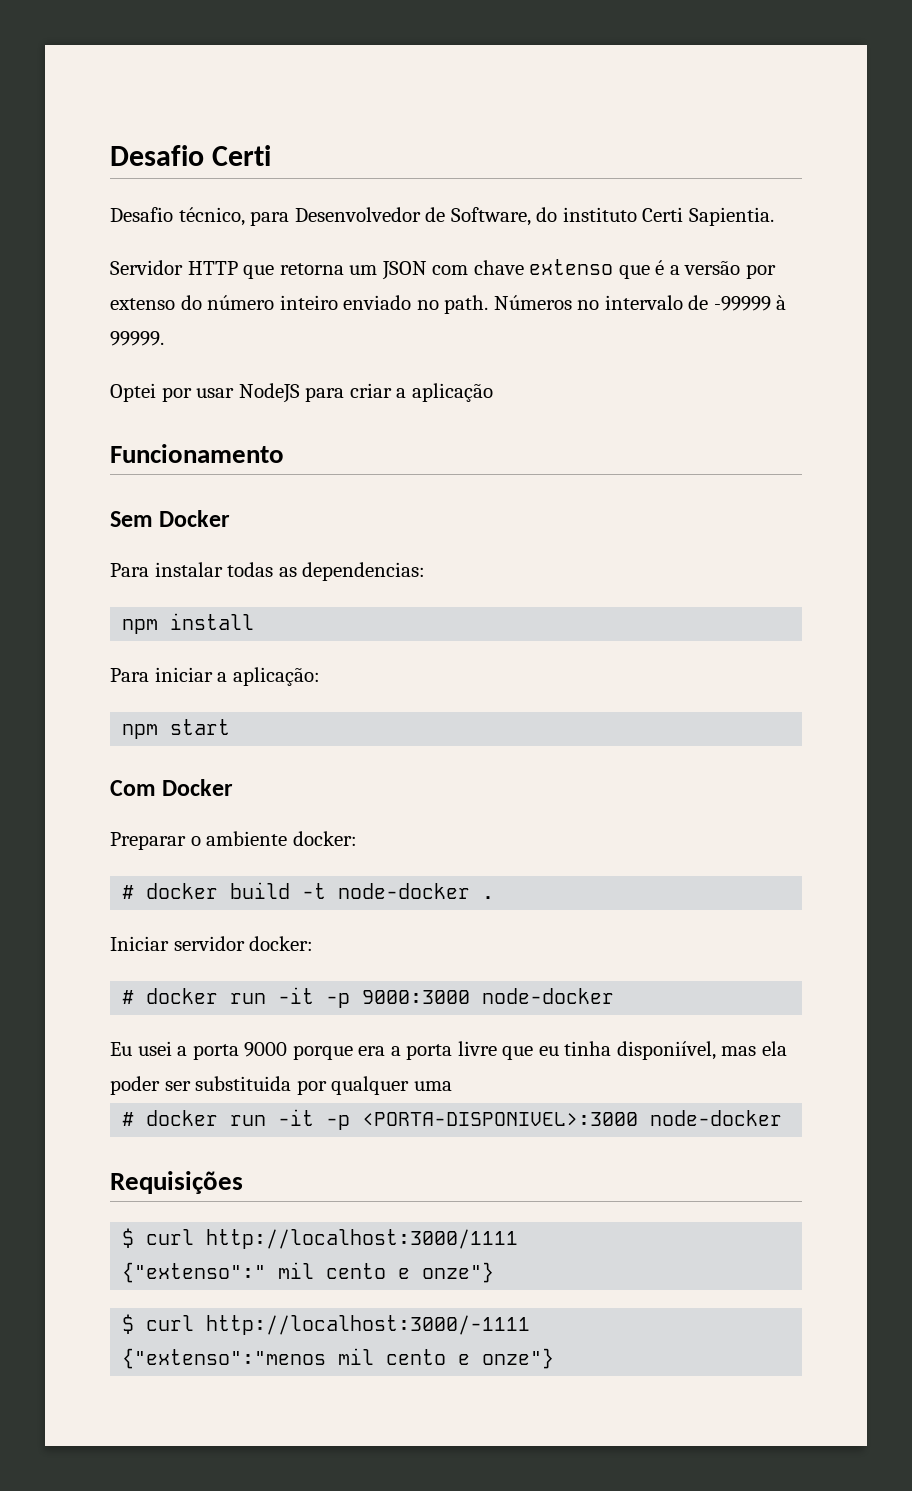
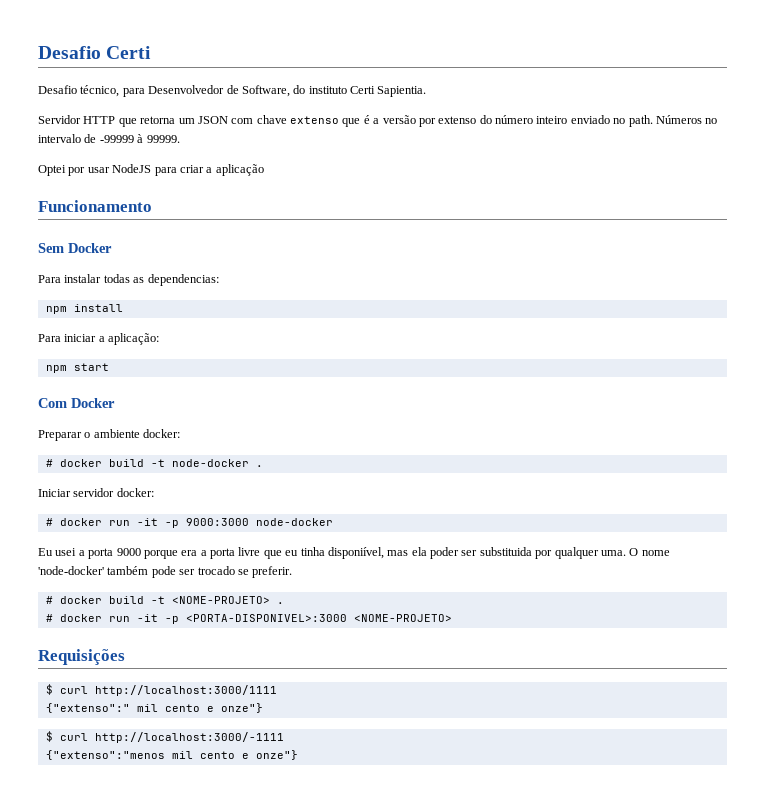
[413,1081,452,1091] uma -> [600,548,670,556] [38,566,293,578] [45,596,284,604] uma. O nome 'node-docker' também pode ser trocado se preferir. // # docker build -t <NOME-PROJETO> .
[650,1110,783,1126] node-docker -> [353,614,452,622] <NOME-PROJETO>

